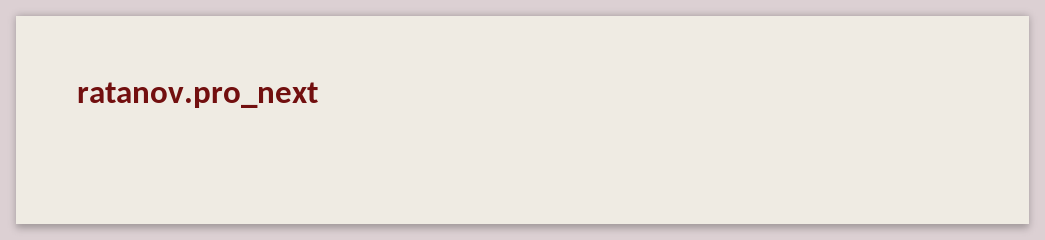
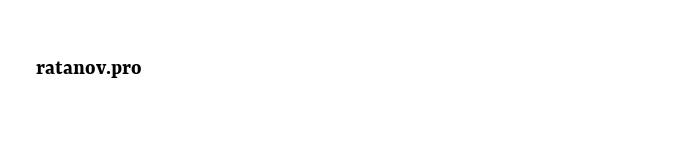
[77,82,318,108] ratanov.pro_next -> [36,61,142,78] ratanov.pro

